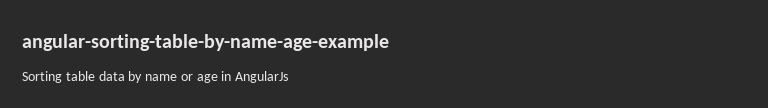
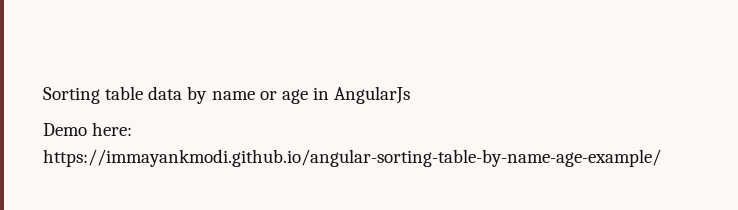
[22,34,389,51] angular-sorting-table-by-name-age-example // -> (43, 95) none
(289, 77) none -> [43,122,133,136] [43,149,661,167] // Demo here: https://immayankmodi.github.io/angular-sorting-table-by-name-age-example/

